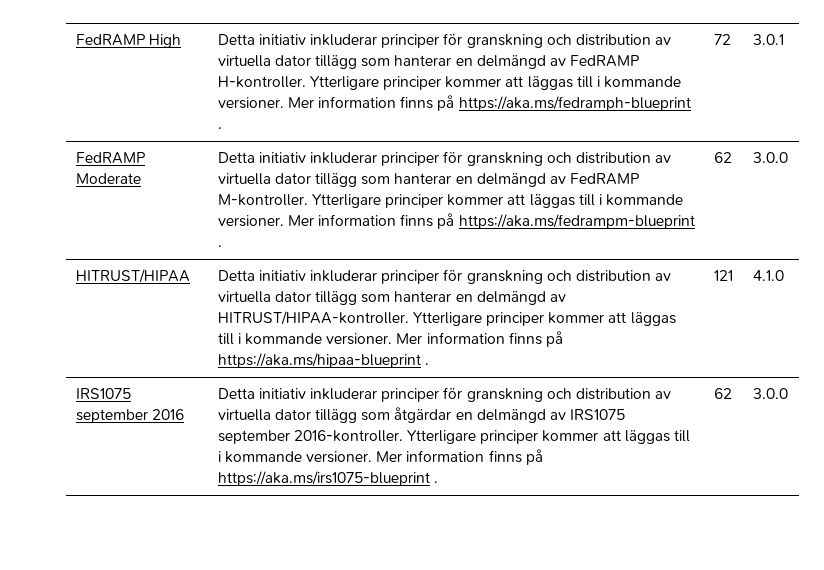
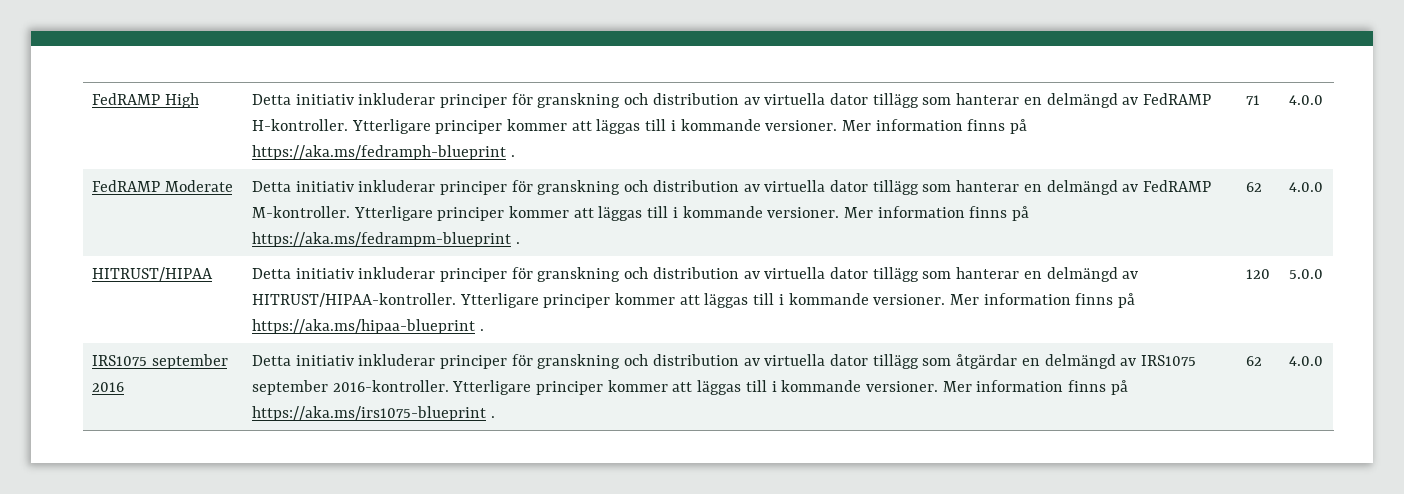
[713,34,731,45] [752,34,784,45] 72 | 3.0.1 -> [1245,95,1260,105] [1288,95,1323,105] 71 | 4.0.0
[752,152,788,163] 3.0.0 -> [1288,182,1323,192] 4.0.0
[713,270,733,281] [752,270,784,281] 121 | 4.1.0 -> [1245,269,1270,279] [1288,269,1323,279] 120 | 5.0.0
[752,388,788,399] 3.0.0 -> [1288,356,1323,366] 4.0.0

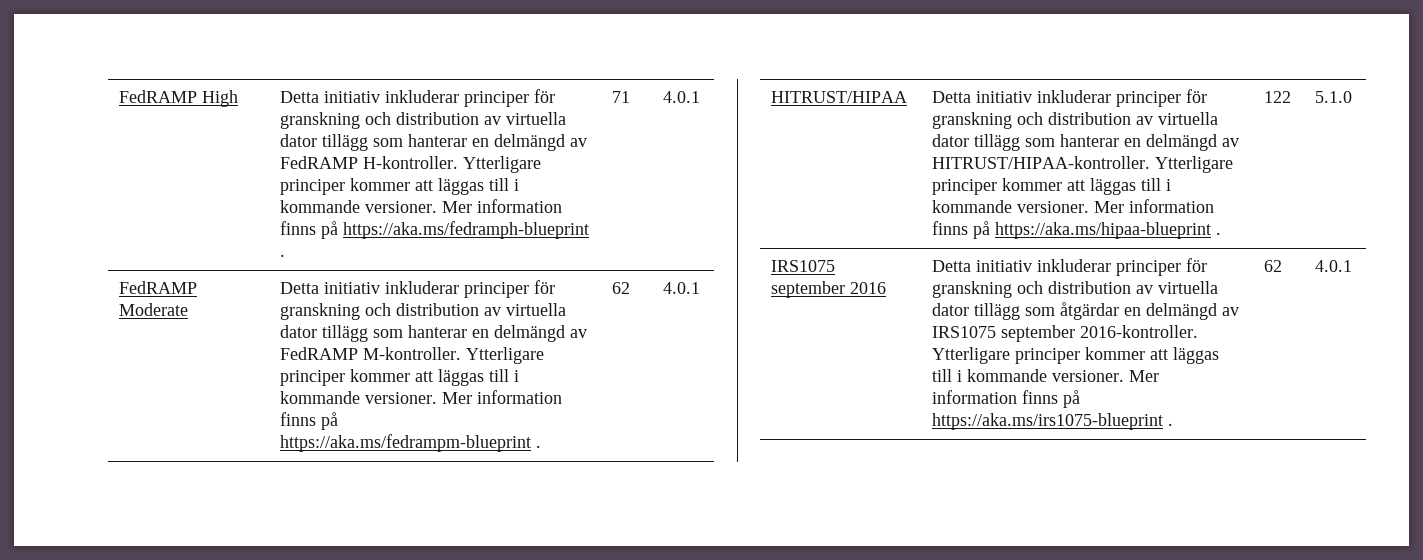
[1288,95,1323,105] 4.0.0 -> [663,91,701,103] 4.0.1
[1288,182,1323,192] 4.0.0 -> [663,282,701,294] 4.0.1
[1245,269,1270,279] [1288,269,1323,279] 120 | 5.0.0 -> [1264,91,1292,103] [1315,91,1353,103] 122 | 5.1.0
[1288,356,1323,366] 4.0.0 -> [1315,260,1353,272] 4.0.1

